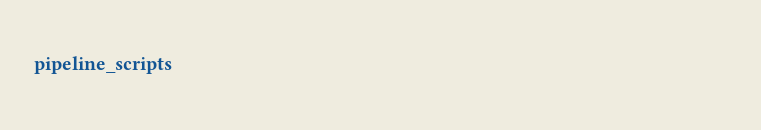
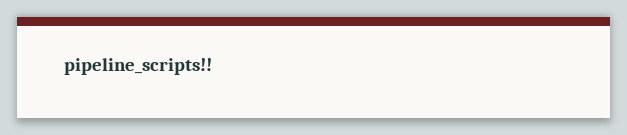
[34,56,172,74] pipeline_scripts -> [64,58,212,75] pipeline_scripts!!

